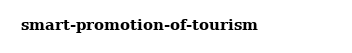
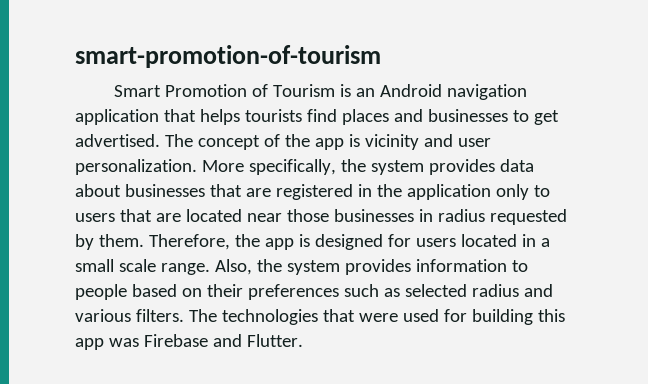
(258, 26) none -> [114,84,528,100] [75,109,559,125] [75,134,491,150] [75,159,534,175] [75,184,550,200] [75,209,567,225] [75,234,550,250] [75,259,528,275] [75,284,553,300] [75,309,565,325] [75,334,303,350] // Smart Promotion of Tourism is an Android navigation application that helps tourists find places and businesses to get advertised. The concept of the app is vicinity and user personalization. More specifically, the system provides data about businesses that are registered in the application only to users that are located near those businesses in radius requested by them. Therefore, the app is designed for users located in a small scale range. Also, the system provides information to people based on their preferences such as selected radius and various filters. The technologies that were used for building this app was Firebase and Flutter.

